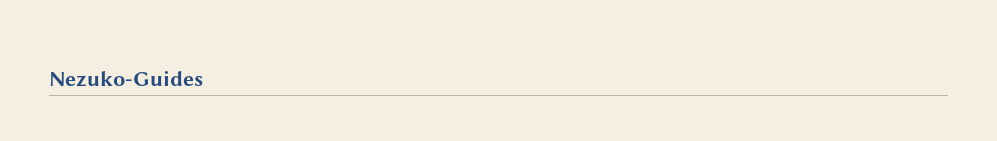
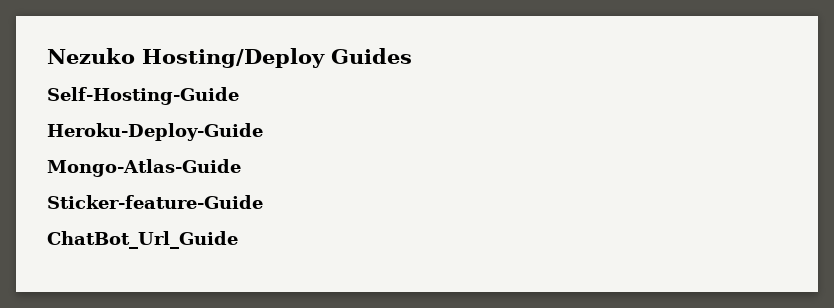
[49,70,203,87] Nezuko-Guides -> [47,48,412,68] [47,87,239,105] [47,123,263,141] [47,159,241,177] [47,195,263,209] [47,231,238,249] Nezuko Hosting/Deploy Guides // Self-Hosting-Guide // Heroku-Deploy-Guide // Mongo-Atlas-Guide // Sticker-feature-Guide // ChatBot_Url_Guide

